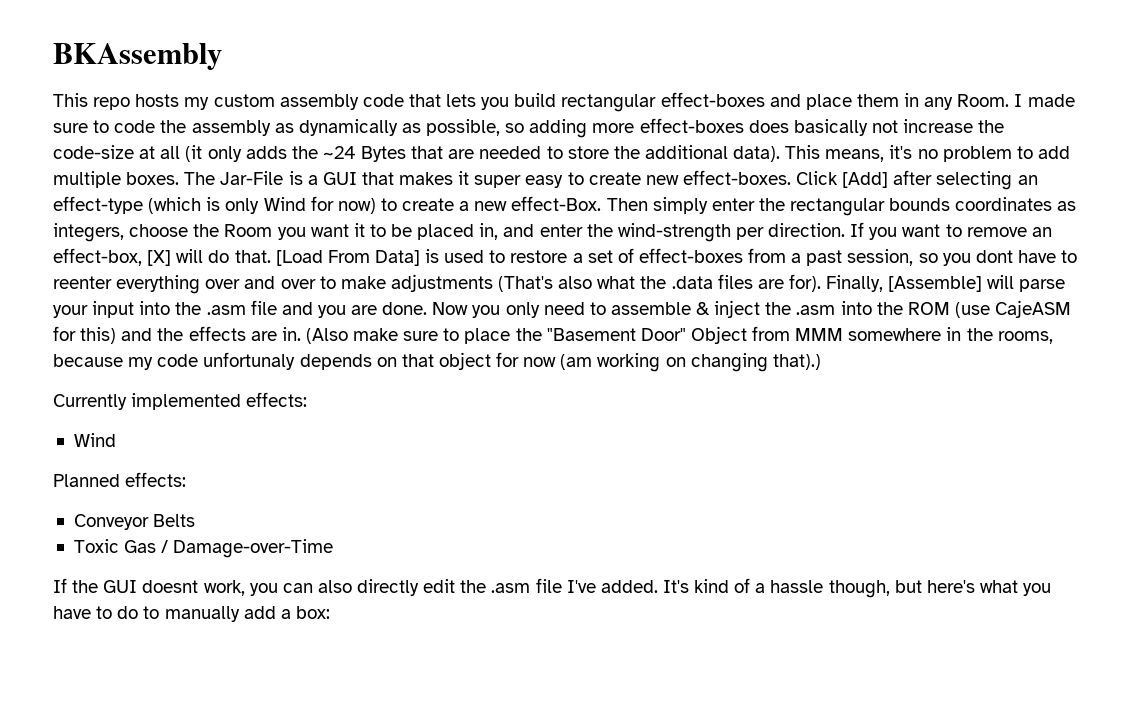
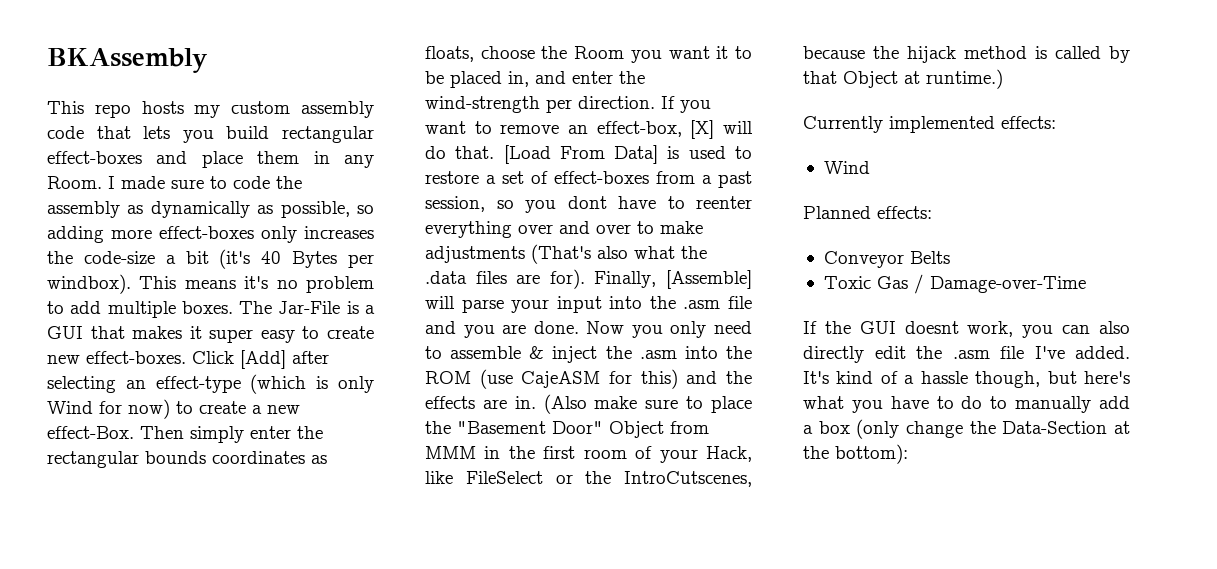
[748,119,1005,136] [53,145,885,162] does basically not increase the code-size at all (it only adds the ~24 Bytes that are needed to store the additional data). This means, -> [261,226,374,243] [47,249,374,269] [47,274,236,294] only increases the code-size a bit (it's 40 Bytes per windbox). This means
[53,223,124,242] integers, -> [425,46,474,62] floats,
[848,328,942,341] somewhere -> (476, 452) none
[997,331,1053,344] [53,352,821,372] rooms, because my code unfortunaly depends on that object for now (am working on changing that).) -> [543,446,752,463] [425,471,752,487] [803,46,1130,63] [803,69,1003,89] first room of your Hack, like FileSelect or the IntroCutscenes, because the hijack method is called by that Object at runtime.)
[295,606,330,619] box: -> [818,419,1130,439] [803,444,908,464] box (only change the Data-Section at the bottom):

